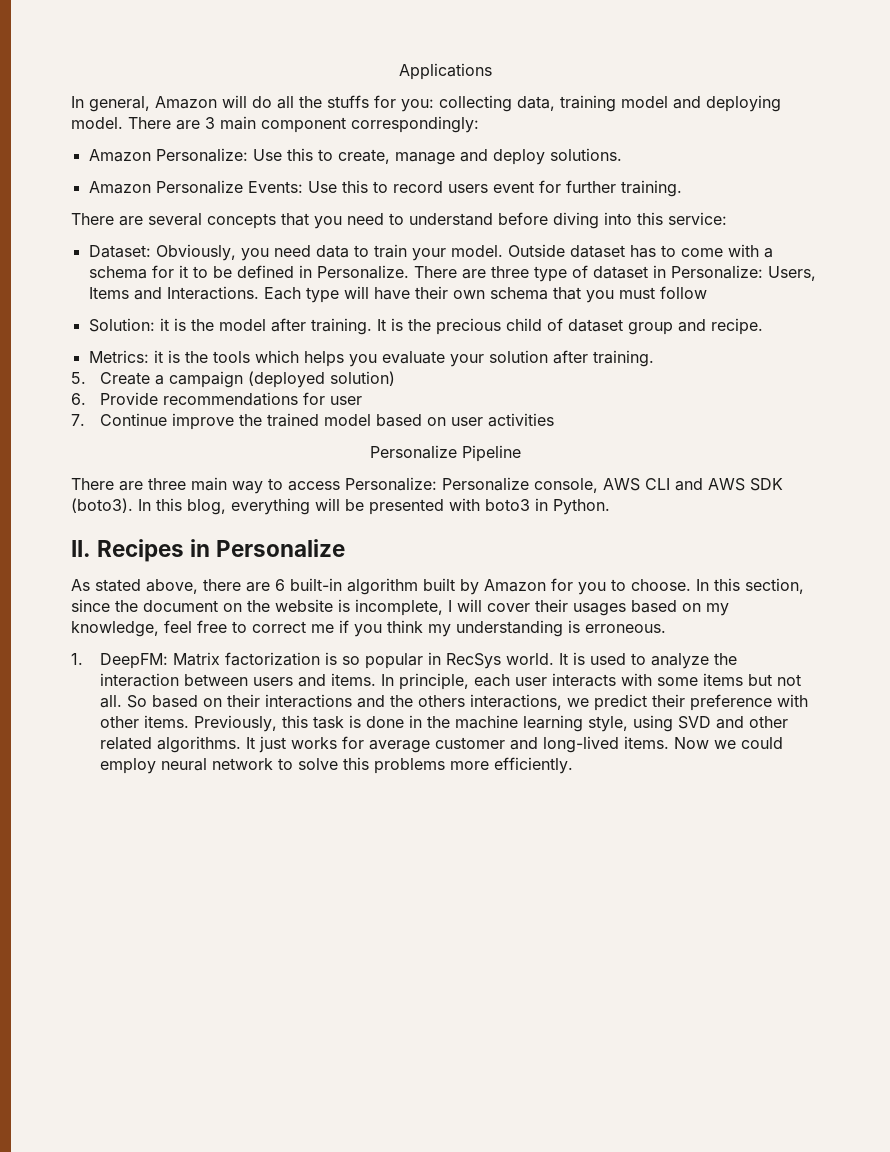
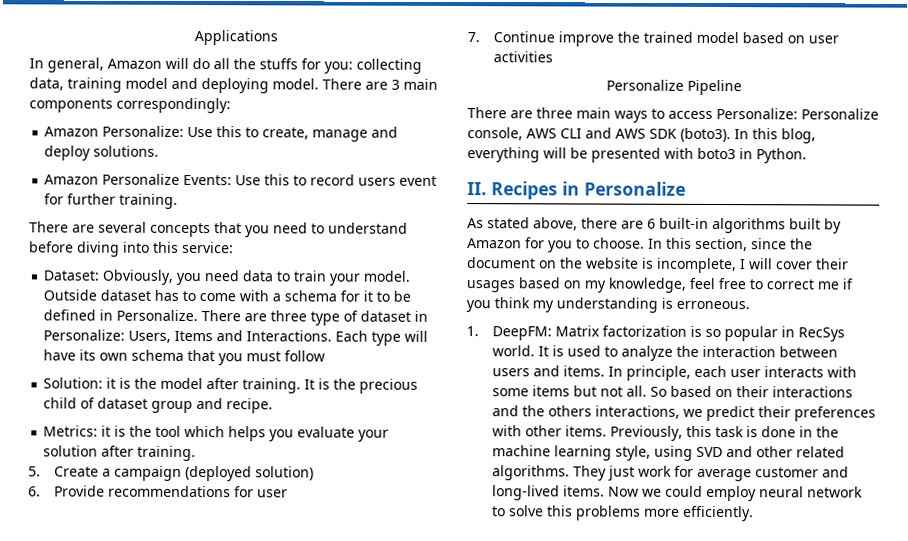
[261,117,346,133] component -> [29,98,113,113] components
[414,286,448,299] their -> [79,349,97,361] its
[212,351,250,363] tools -> [155,425,182,437] tool
[232,481,263,494] way -> [614,110,648,123] ways
[347,578,418,595] algorithm -> [712,217,786,234] algorithms
[689,694,772,711] preference -> [794,406,877,422] preferences
[245,736,337,753] It just works -> [573,465,673,481] They just work

